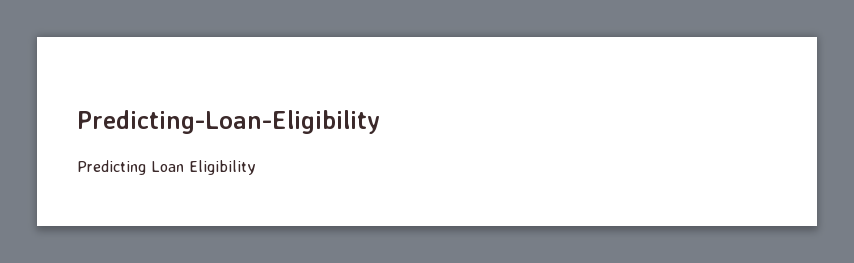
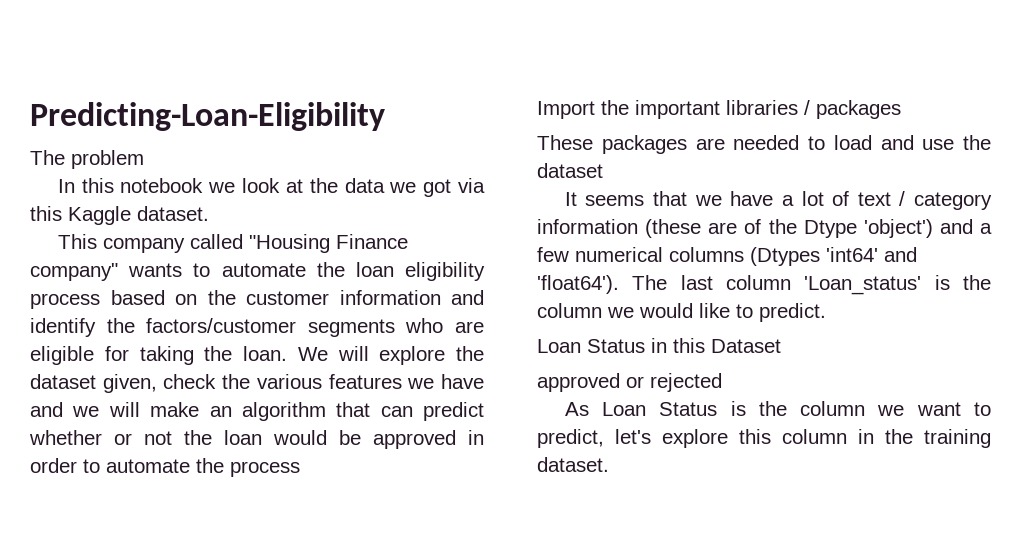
[77,160,256,175] Predicting Loan Eligibility -> [30,150,144,169] [57,178,485,197] [30,206,209,225] [57,234,408,253] [30,262,486,281] [30,290,484,309] [30,318,485,337] [30,346,484,365] [30,374,485,393] [30,402,484,421] [29,430,484,449] [30,458,300,477] [537,100,901,119] [537,135,991,154] [537,163,603,178] [564,191,992,210] [537,219,992,238] [537,247,917,266] [537,275,991,295] [537,303,826,322] [537,338,781,353] [537,373,722,392] [564,401,991,416] [537,429,991,448] [537,457,609,472] The problem // In this notebook we look at the data we got via this Kaggle dataset. // This company called "Housing Finance company" wants to automate the loan eligibility process based on the customer information and identify the factors/customer segments who are eligible for taking the loan. We will explore the dataset given, check the various features we have and we will make an algorithm that can predict whether or not the loan would be approved in order to automate the process // Import the important libraries / packages // These packages are needed to load and use the dataset // It seems that we have a lot of text / category information (these are of the Dtype 'object') and a few numerical columns (Dtypes 'int64' and 'float64'). The last column 'Loan_status' is the column we would like to predict. // Loan Status in this Dataset // approved or rejected // As Loan Status is the column we want to predict, let's explore this column in the training dataset.

